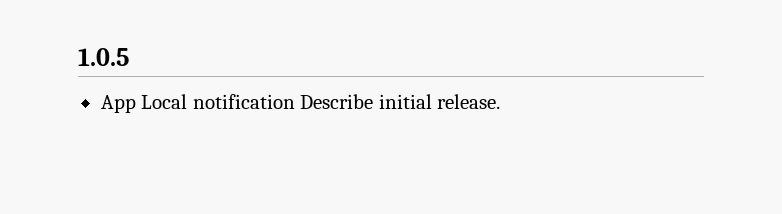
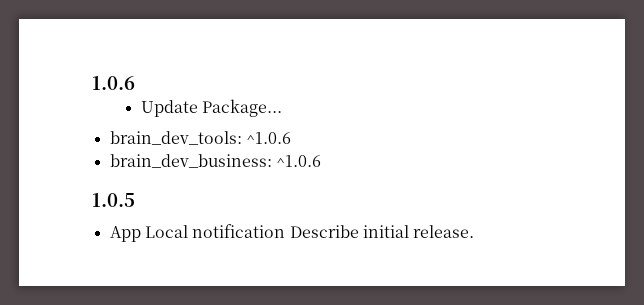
(78, 57) none -> [92,76,135,90] [140,99,282,117] [109,131,291,145] [109,154,321,168] 1.0.6 // Update Package... // brain_dev_tools: ^1.0.6 // brain_dev_business: ^1.0.6 //

